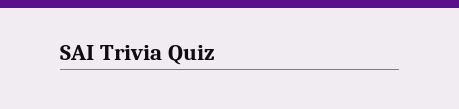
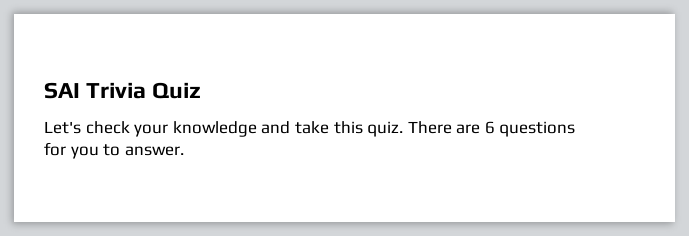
(216, 55) none -> [44,121,576,137] [44,142,184,159] // Let's check your knowledge and take this quiz. There are 6 questions for you to answer.

